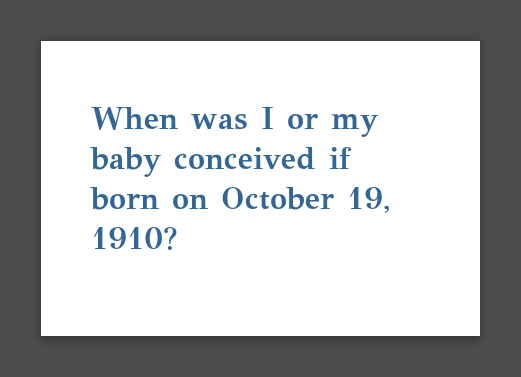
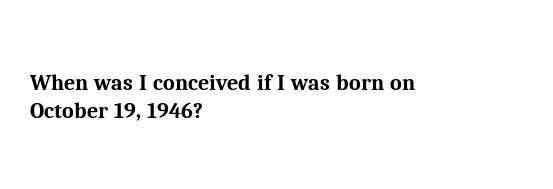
[286,113,378,137] [90,147,352,177] or my baby conceived if -> [152,74,330,90] conceived if I was
[91,226,178,250] 1910? -> [146,102,203,118] 1946?

